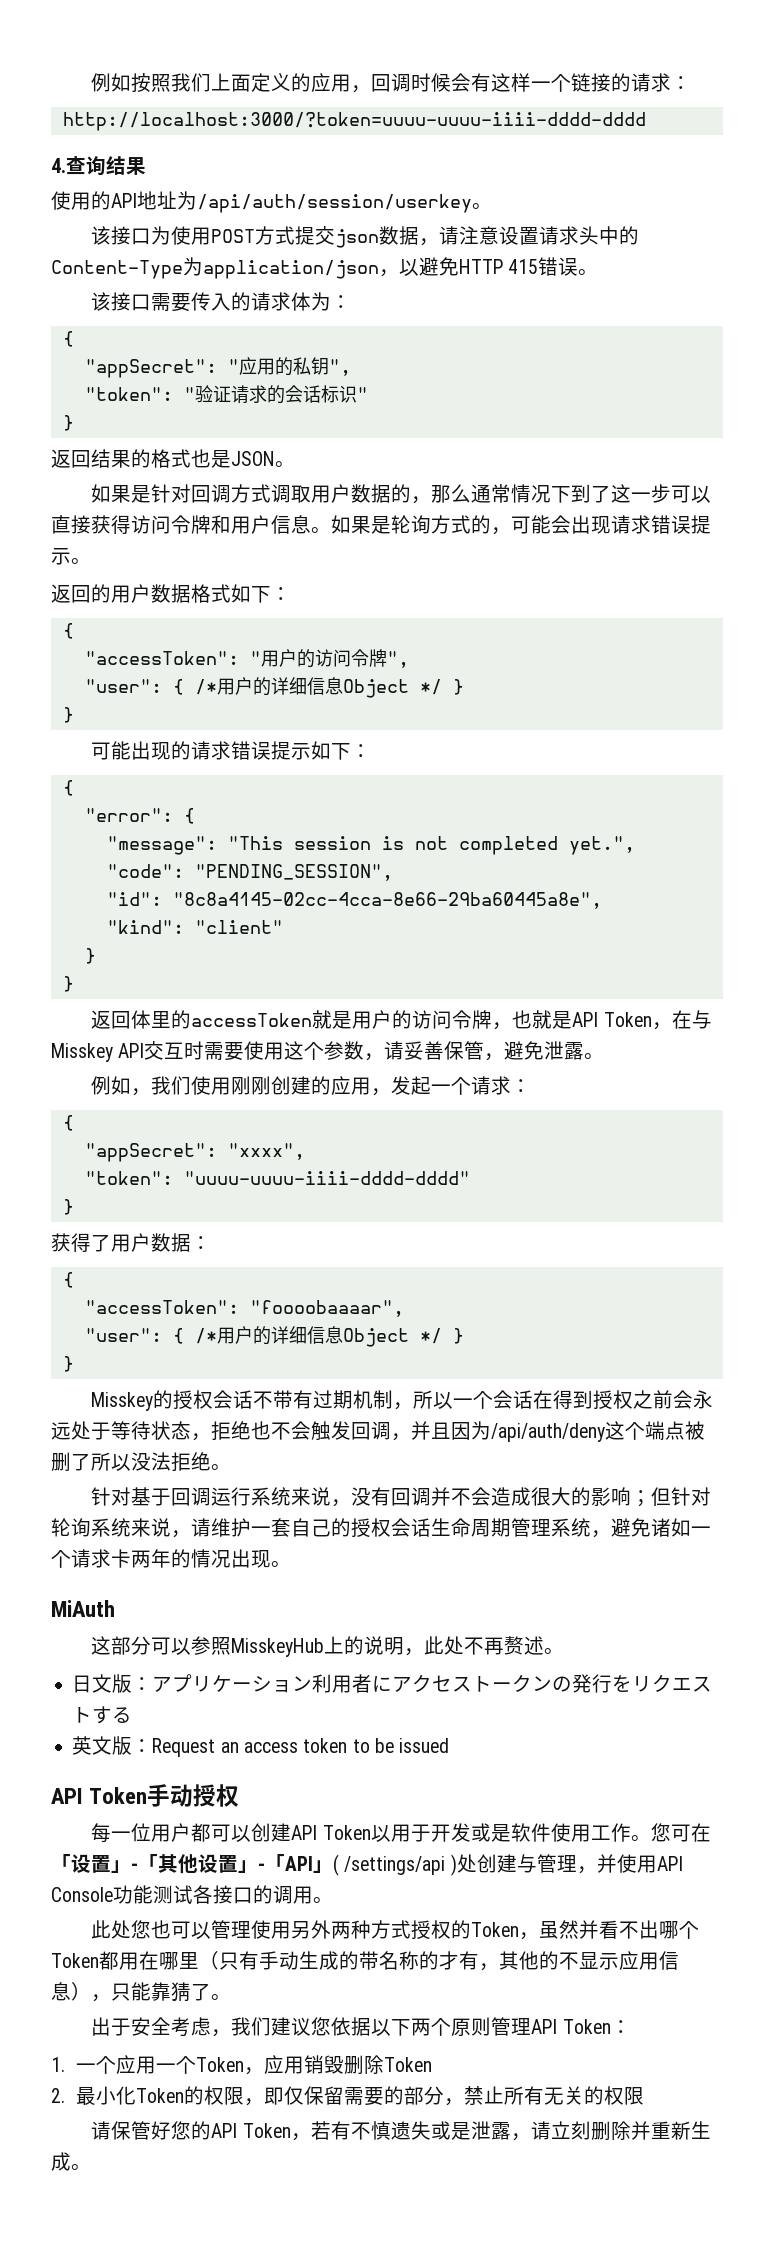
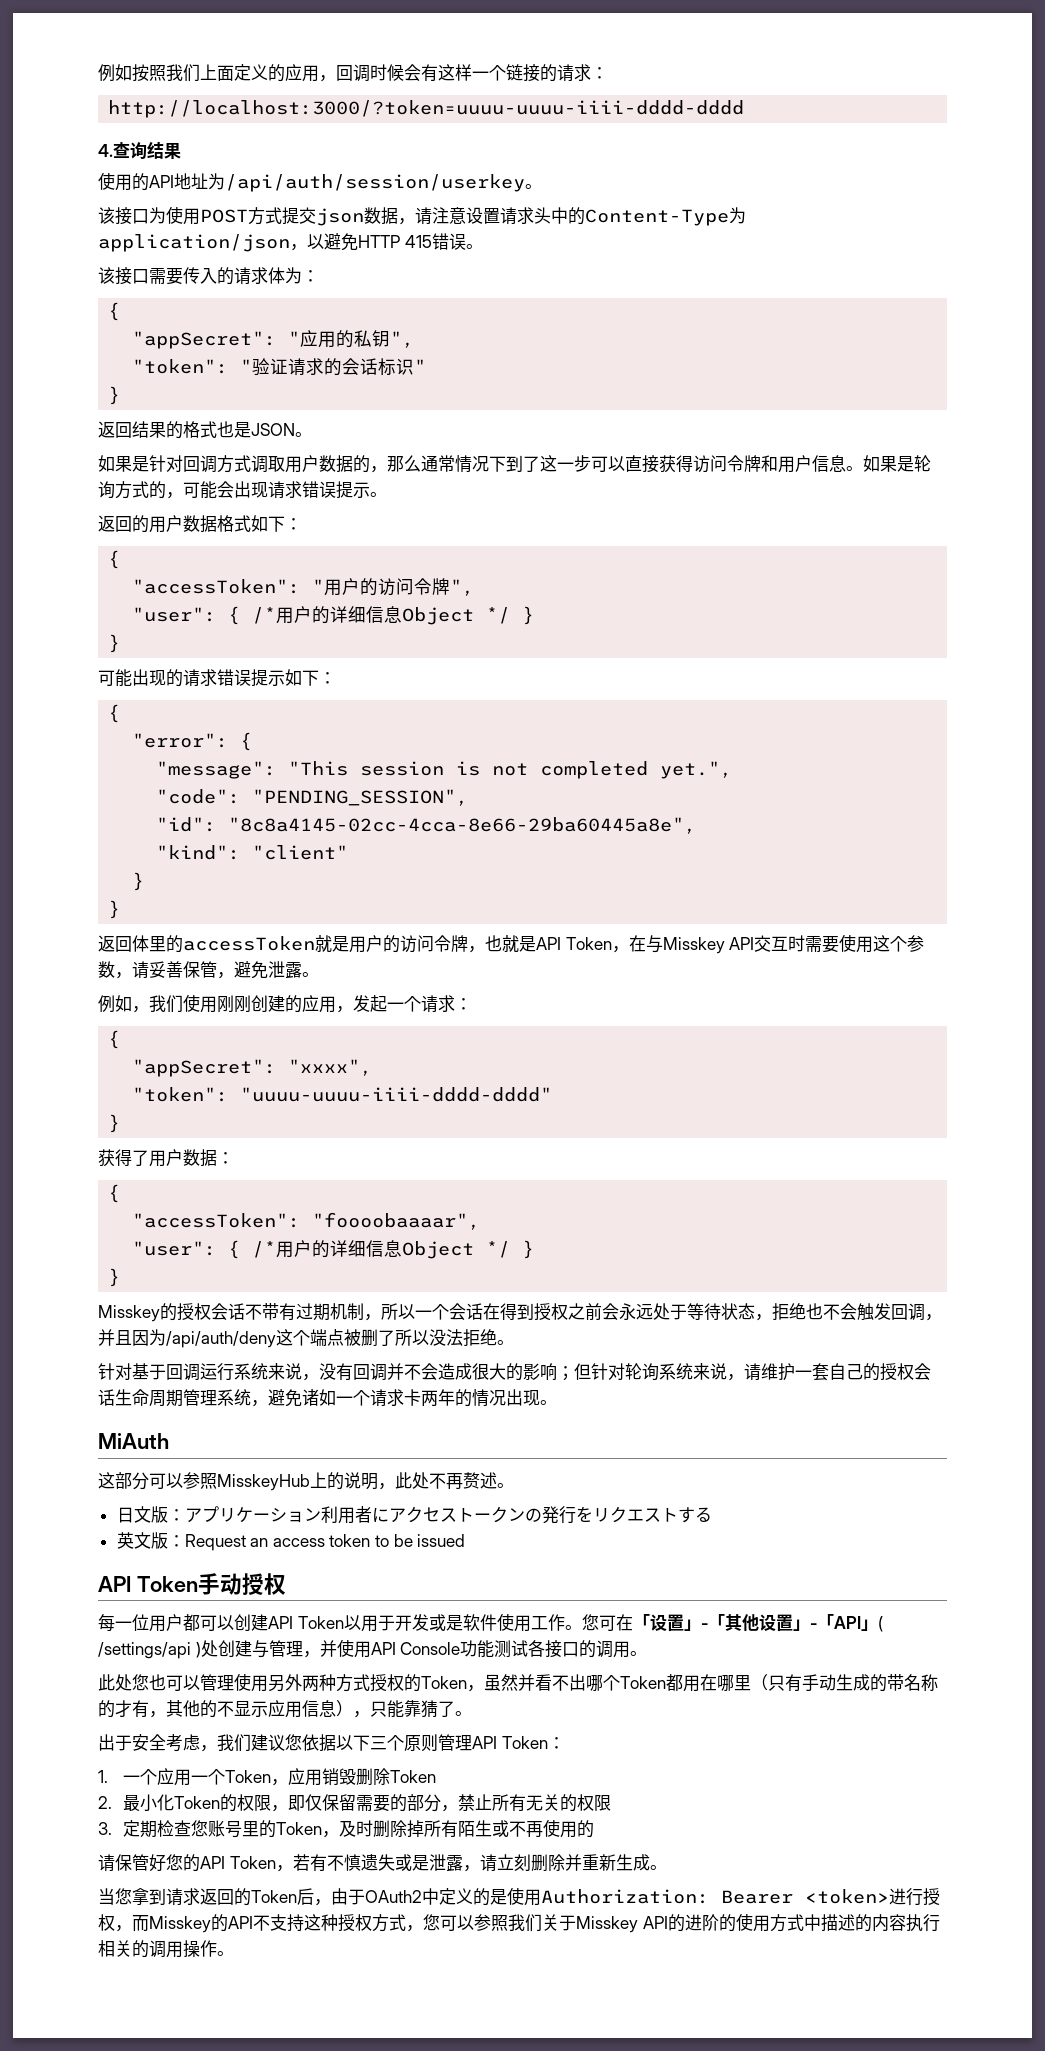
[411,2018,432,2036] 两 -> [370,1736,387,1750] 三
(645, 2095) none -> [98,1819,595,1838] // 3.定期检查您账号里的Token，及时删除掉所有陌生或不再使用的
(91, 2167) none -> [98,1887,940,1906] [98,1913,940,1933] [98,1940,234,1958] // 当您拿到请求返回的Token后，由于OAuth2中定义的是使用Authorization: Bearer <token>进行授权，而Misskey的API不支持这种授权方式，您可以参照我们关于Misskey API的进阶的使用方式中描述的内容执行相关的调用操作。

